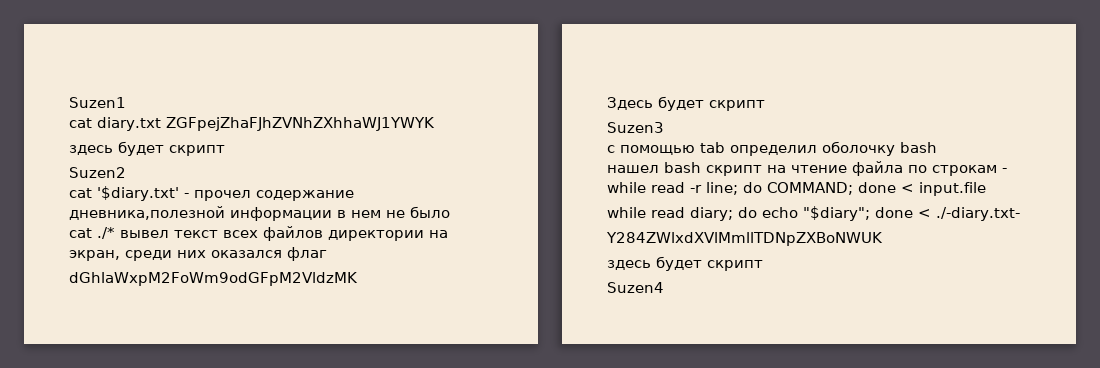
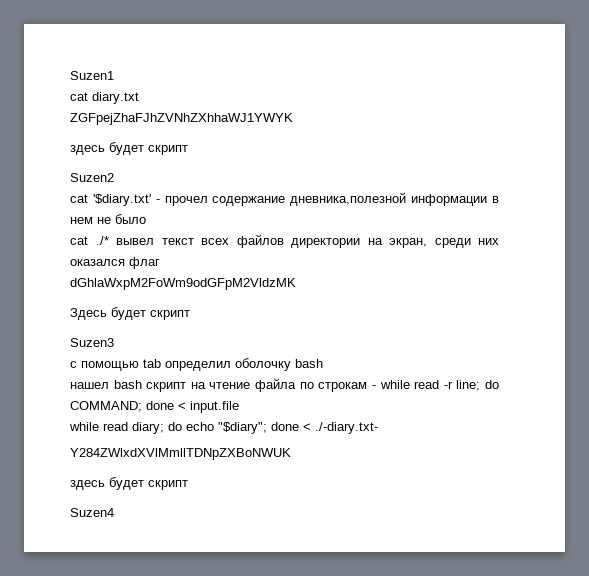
(161, 124) none -> (139, 98) //

